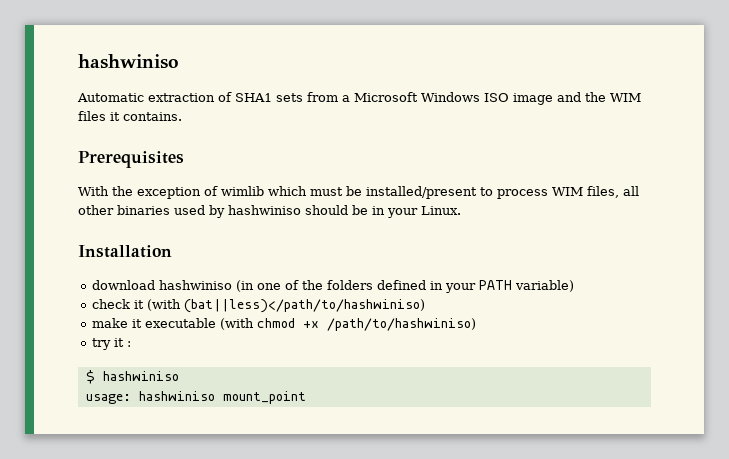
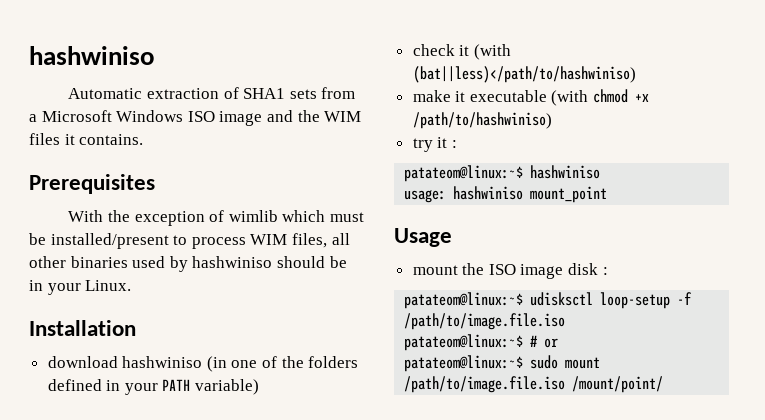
[85,370,95,384] $ -> [404,165,524,182] patateom@linux:~$
(306, 397) none -> [394,228,452,247] [412,263,608,279] [404,292,693,309] [404,313,566,330] [404,334,559,351] [404,355,601,372] [404,376,664,393] // Usage // mount the ISO image disk : // patateom@linux:~$ udisksctl loop-setup -f /path/to/image.file.iso // patateom@linux:~$ # or // patateom@linux:~$ sudo mount /path/to/image.file.iso /mount/point/

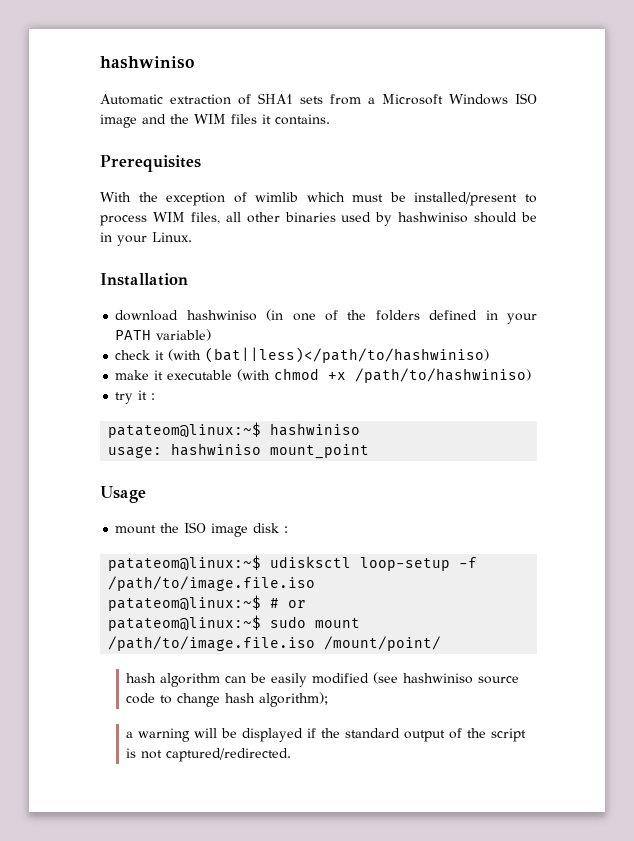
(664, 384) none -> [126,672,520,687] [126,692,329,707] [126,728,527,742] [126,748,292,762] // hash algorithm can be easily modified (see hashwiniso source code to change hash algorithm); // a warning will be displayed if the standard output of the script is not captured/redirected.

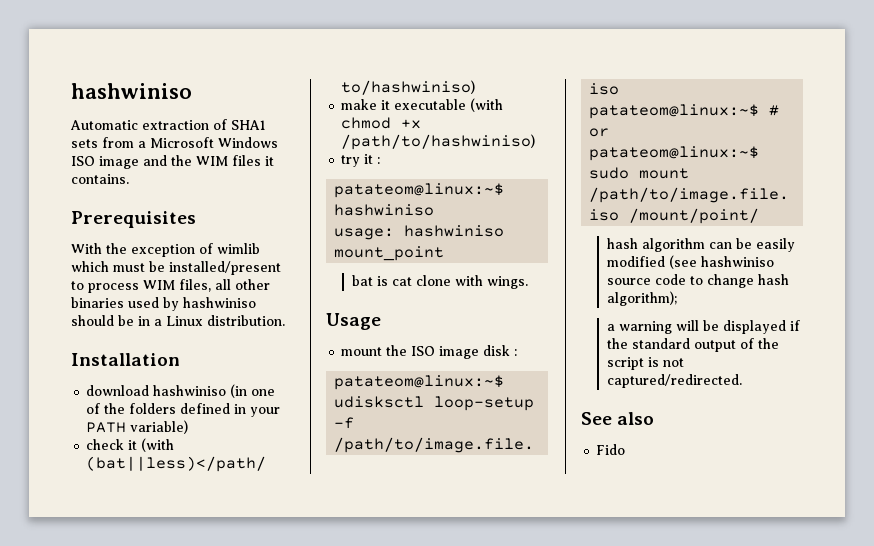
[117,232,192,246] your Linux. -> [154,315,285,326] a Linux distribution.
(370, 451) none -> [351,275,528,289] // bat is cat clone with wings.
(292, 755) none -> [581,412,655,425] [596,444,626,455] // See also // Fido

